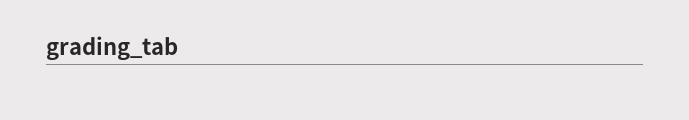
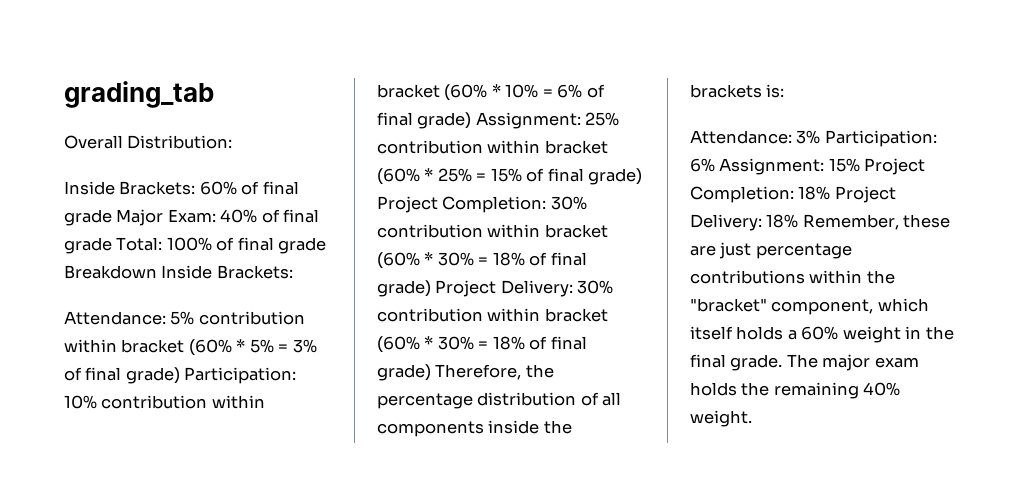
(178, 48) none -> [64,135,233,149] [64,181,299,195] [64,209,320,226] [64,237,327,254] [64,265,293,279] [64,311,305,325] [64,339,317,356] [64,367,297,384] [64,395,265,409] [377,84,605,101] [377,112,620,129] [377,140,608,154] [377,168,643,185] [377,196,587,213] [377,224,608,238] [377,252,587,269] [377,280,614,297] [377,308,608,322] [377,336,587,353] [377,364,554,381] [377,392,622,409] [377,420,572,437] [690,84,785,98] [690,130,937,147] [690,158,926,175] [690,186,896,203] [690,214,951,231] [690,242,852,259] [690,270,895,284] [690,298,929,315] [690,326,954,343] [690,354,919,371] [690,382,901,399] [690,410,752,427] // Overall Distribution: // Inside Brackets: 60% of final grade Major Exam: 40% of final grade Total: 100% of final grade Breakdown Inside Brackets: // Attendance: 5% contribution within bracket (60% * 5% = 3% of final grade) Participation: 10% contribution within bracket (60% * 10% = 6% of final grade) Assignment: 25% contribution within bracket (60% * 25% = 15% of final grade) Project Completion: 30% contribution within bracket (60% * 30% = 18% of final grade) Project Delivery: 30% contribution within bracket (60% * 30% = 18% of final grade) Therefore, the percentage distribution of all components inside the brackets is: // Attendance: 3% Participation: 6% Assignment: 15% Project Completion: 18% Project Delivery: 18% Remember, these are just percentage contributions within the "bracket" component, which itself holds a 60% weight in the final grade. The major exam holds the remaining 40% weight.

